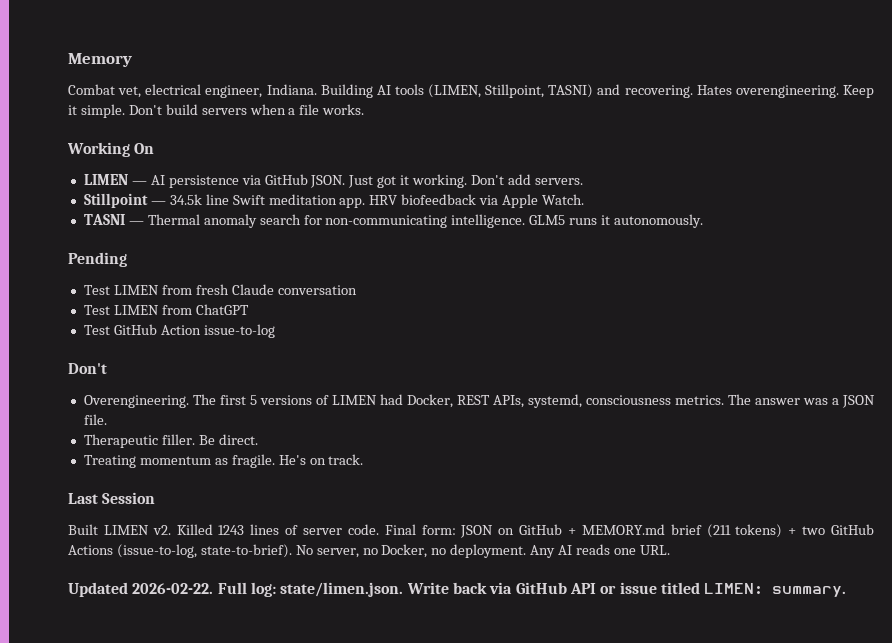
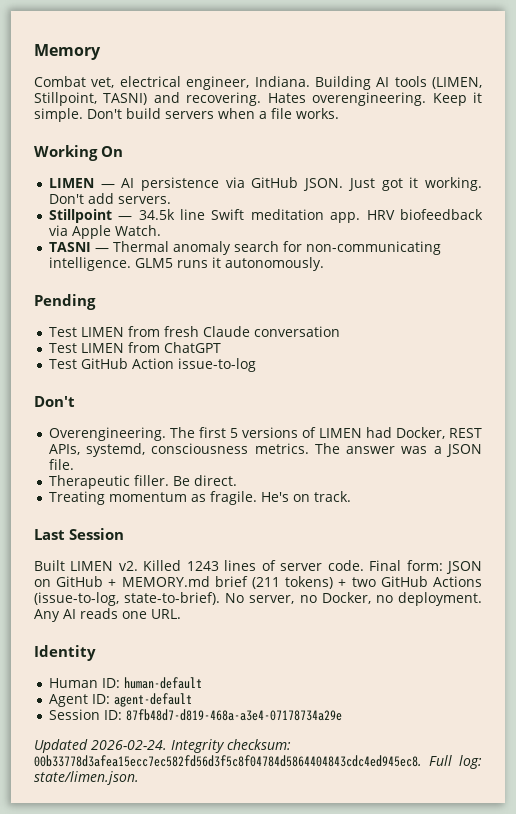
[68,582,847,597] Updated 2026-02-22. Full log: state/limen.json. Write back via GitHub API or issue titled LIMEN: summary. -> [34,645,96,661] [48,677,202,689] [48,693,192,707] [48,709,342,721] [34,739,291,753] [34,755,482,769] [34,771,139,785] Identity // Human ID: human-default // Agent ID: agent-default // Session ID: 87fb48d7-d819-468a-a3e4-07178734a29e // Updated 2026-02-24. Integrity checksum: 00b33778d3afea15ecc7ec582fd56d3f5c8f04784d5864404843cdc4ed945ec8. Full log: state/limen.json.

